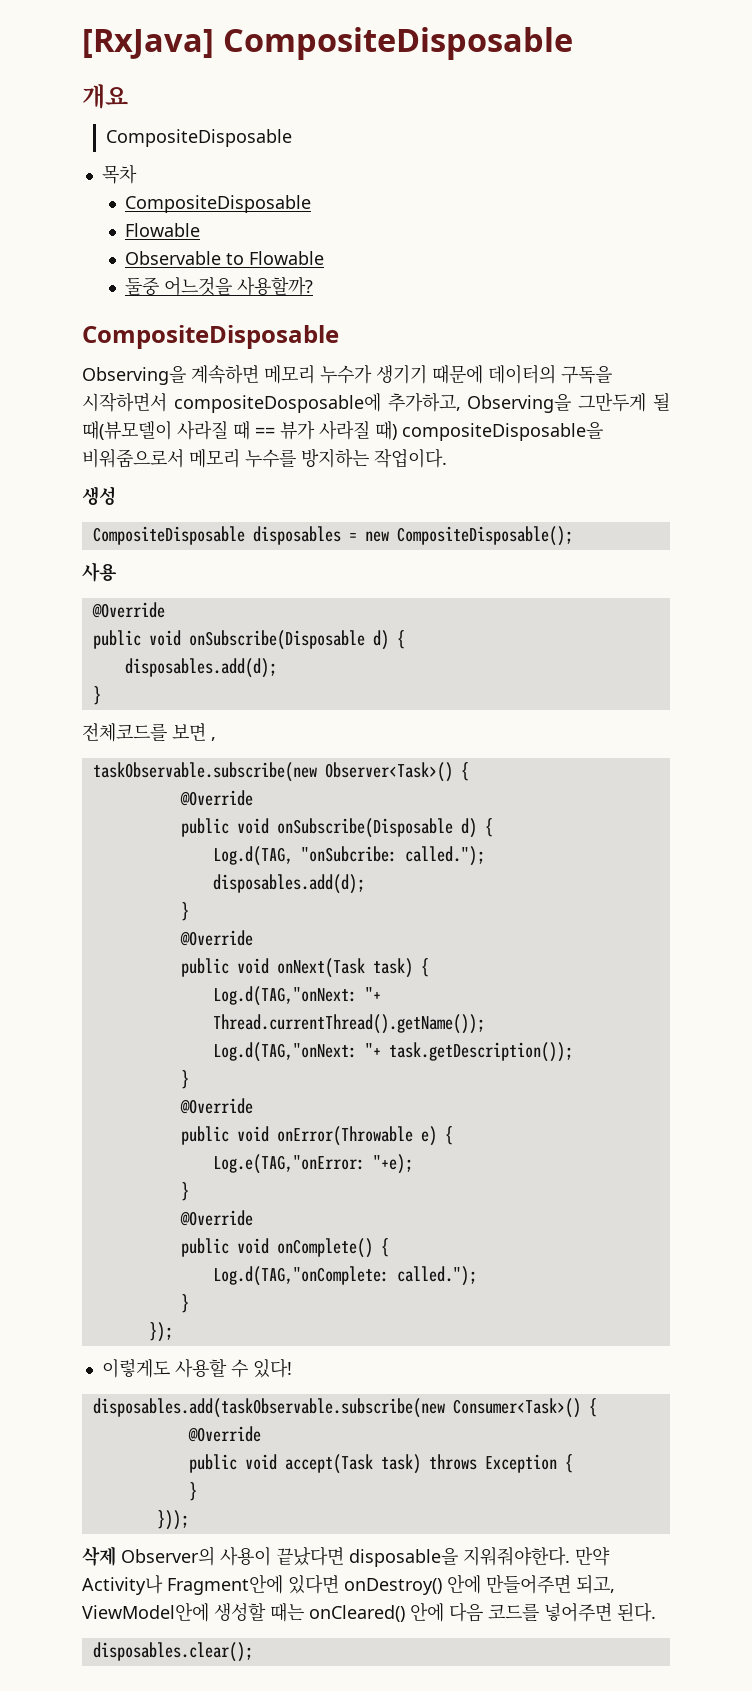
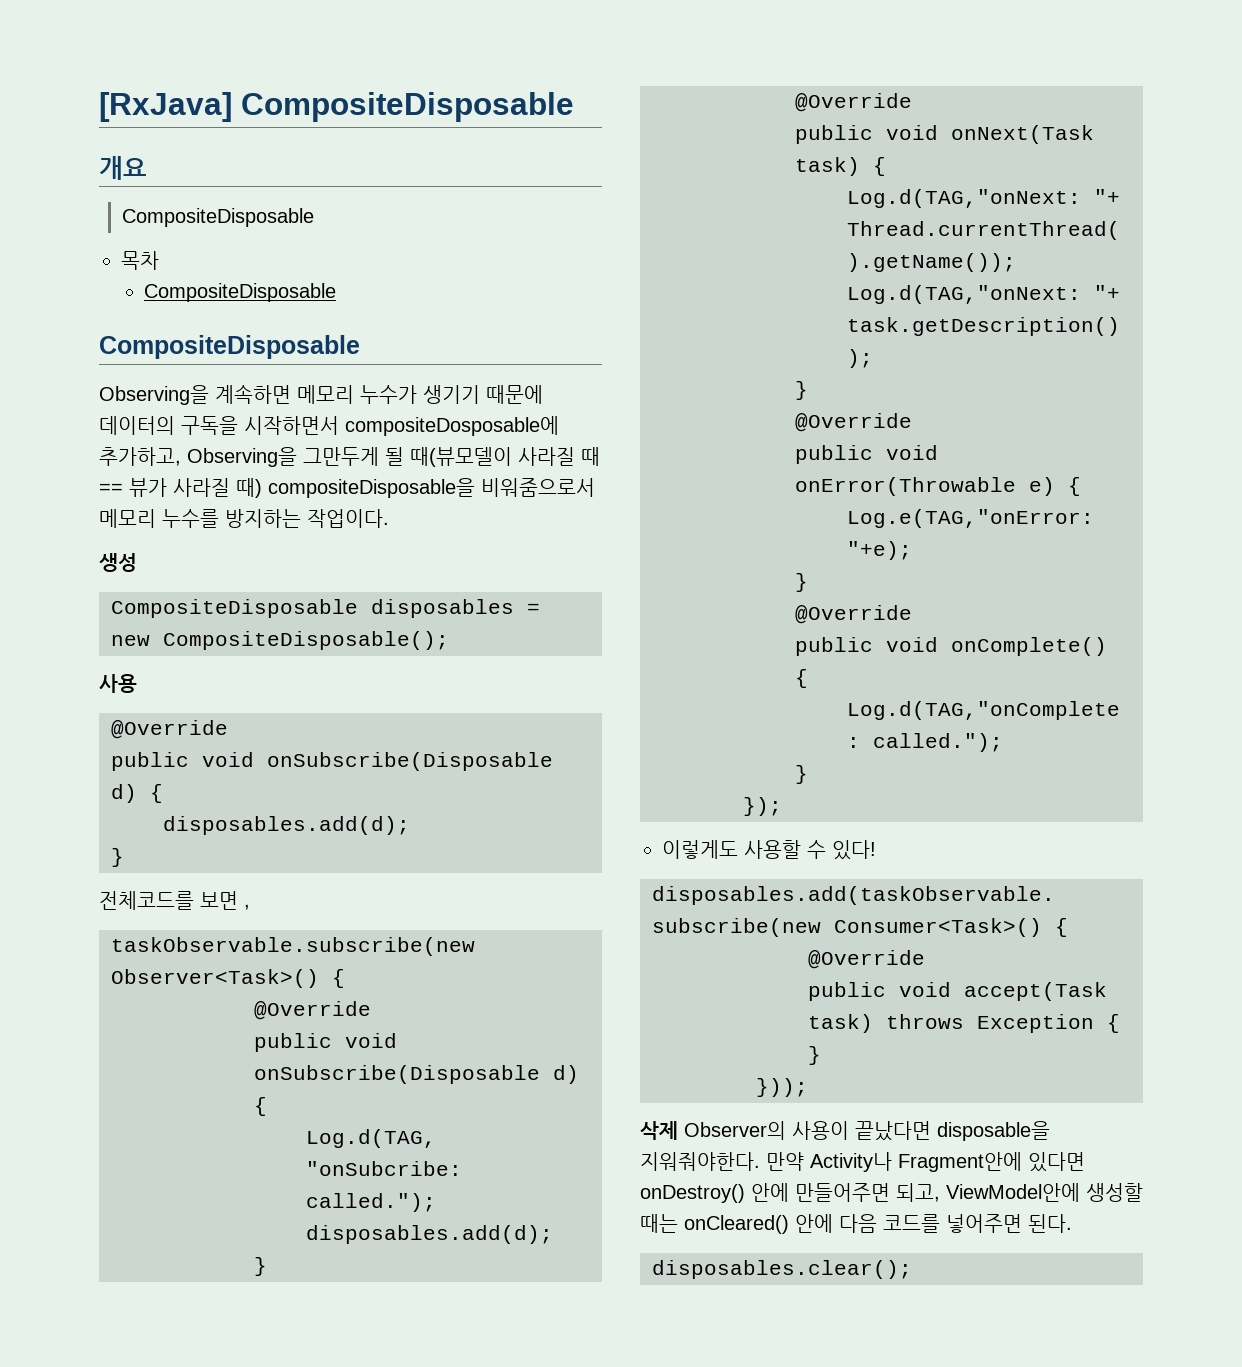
[125,223,201,237] [125,251,325,265] [125,276,314,296] // Flowable // Observable to Flowable // 둘중 어느것을 사용할까? -> (337, 292) none

